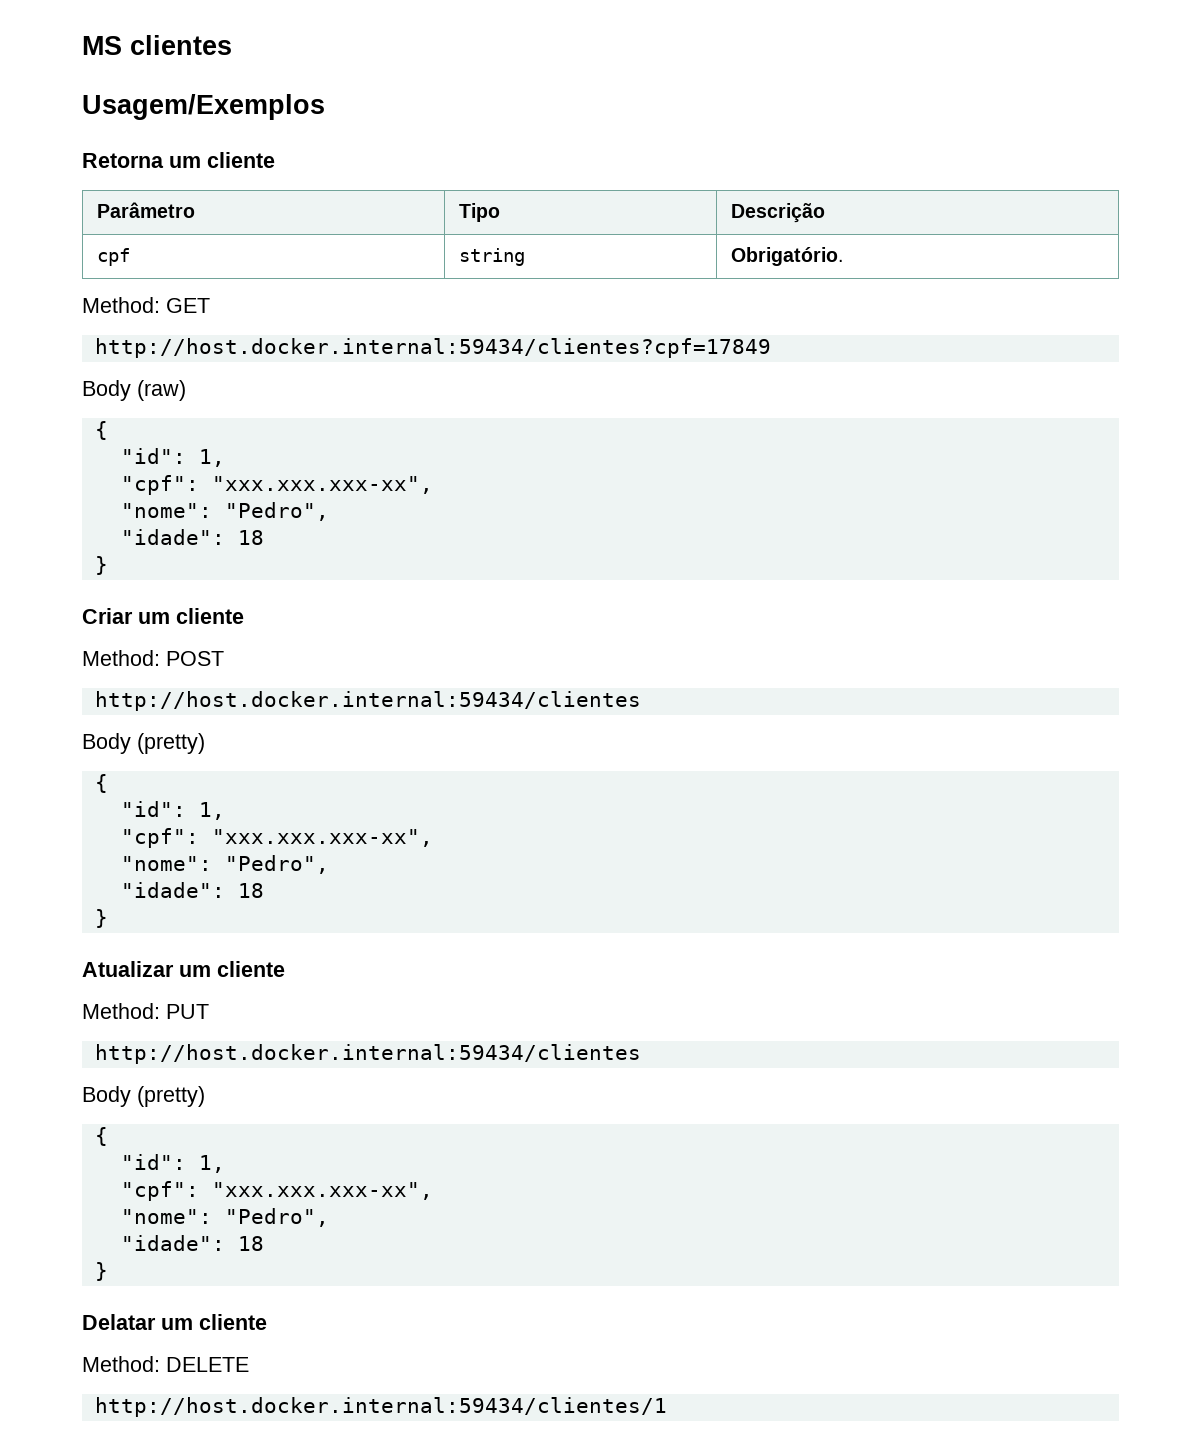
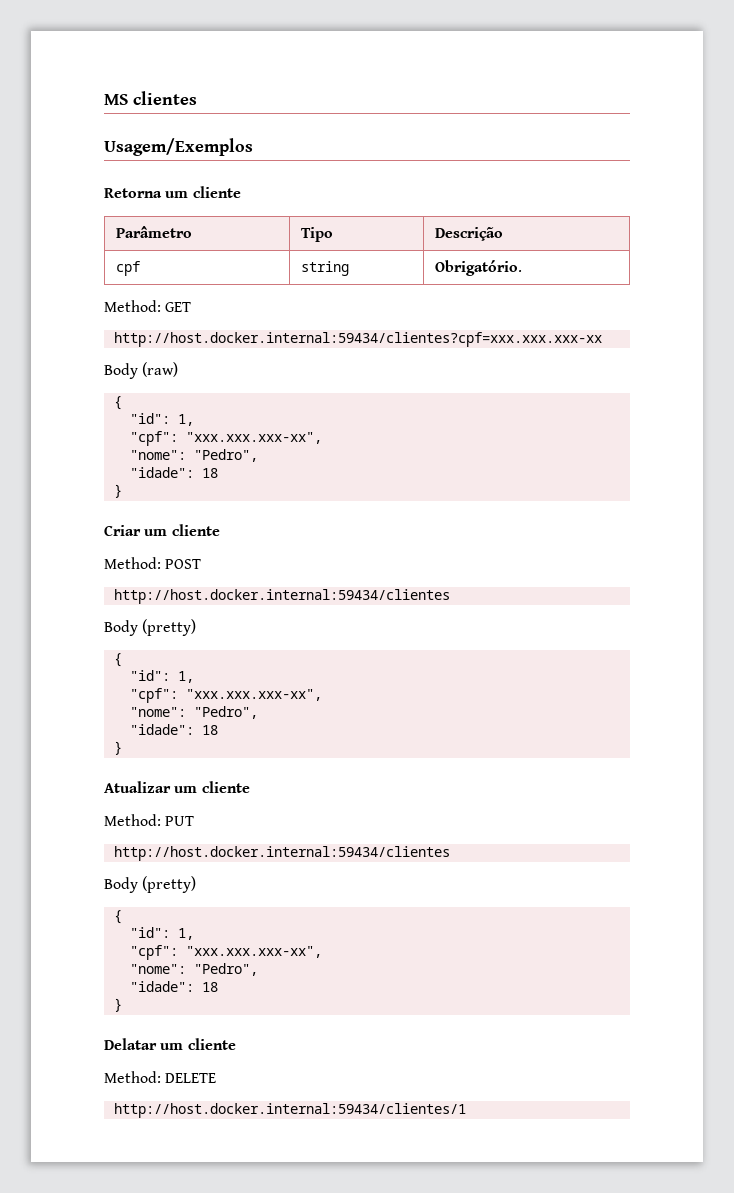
[94,338,771,358] http://host.docker.internal:59434/clientes?cpf=17849 -> [113,332,602,347] http://host.docker.internal:59434/clientes?cpf=xxx.xxx.xxx-xx

